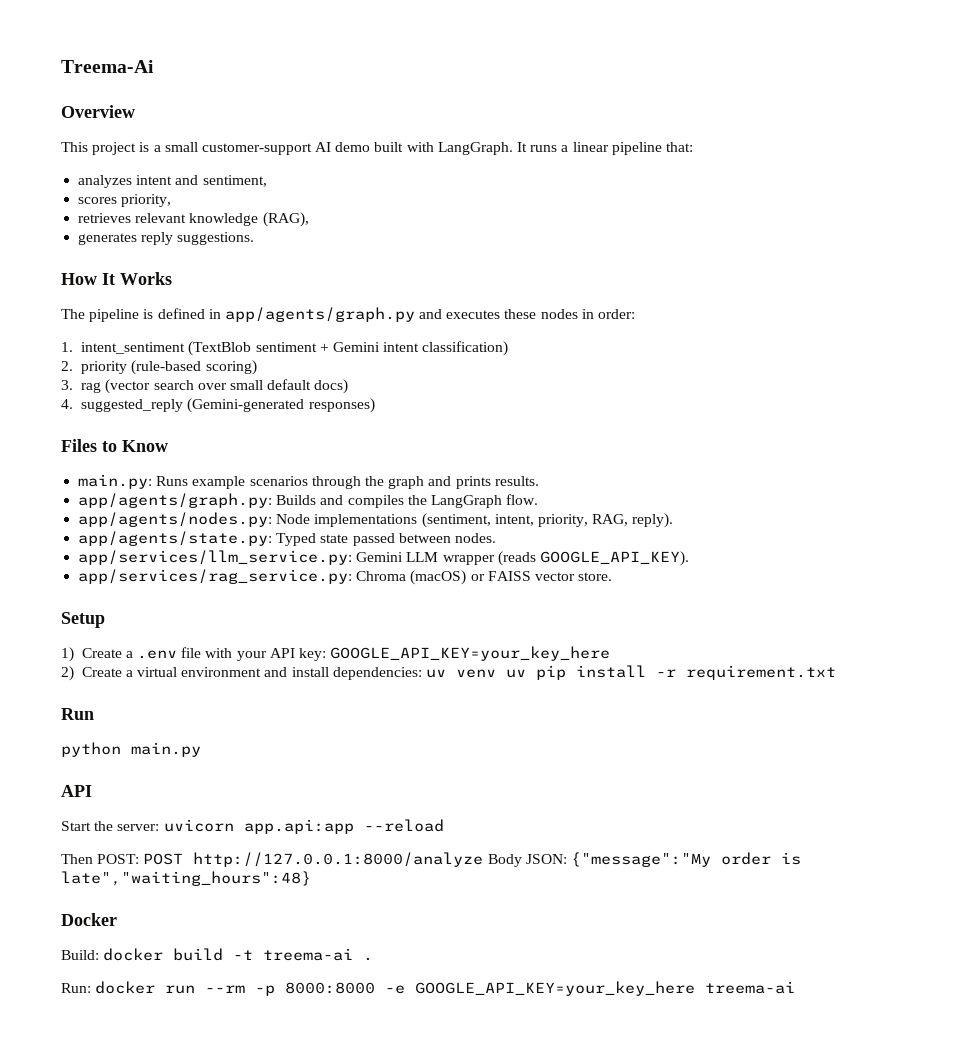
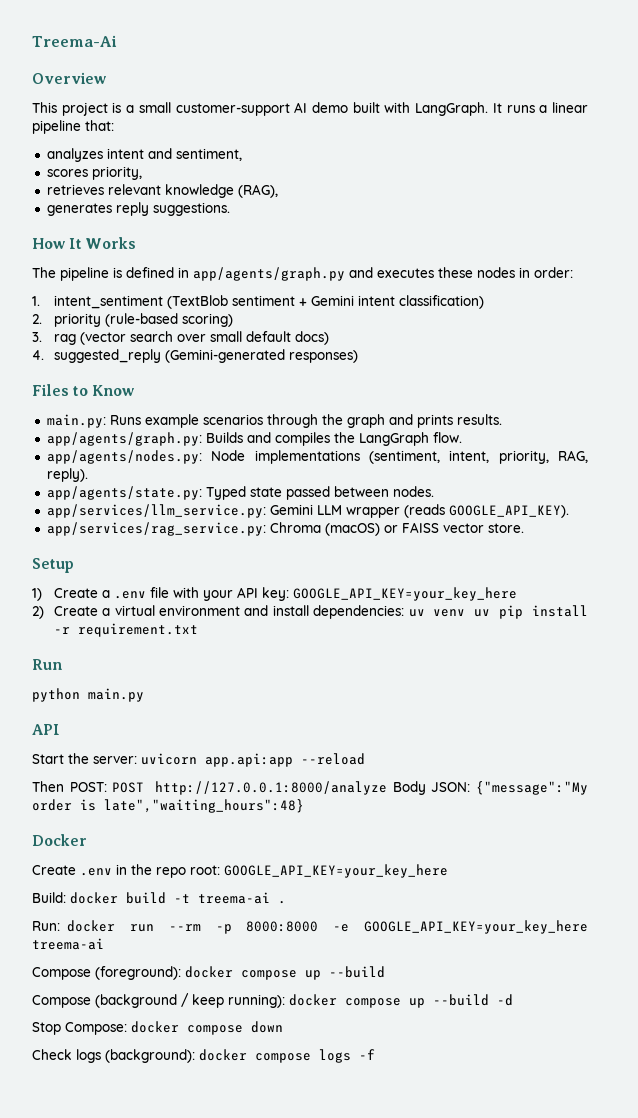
(117, 919) none -> [32,864,448,878] // Create .env in the repo root: GOOGLE_API_KEY=your_key_here
(796, 987) none -> [32,966,385,980] [32,993,513,1008] [32,1021,283,1035] [32,1049,375,1063] // Compose (foreground): docker compose up --build // Compose (background / keep running): docker compose up --build -d // Stop Compose: docker compose down // Check logs (background): docker compose logs -f

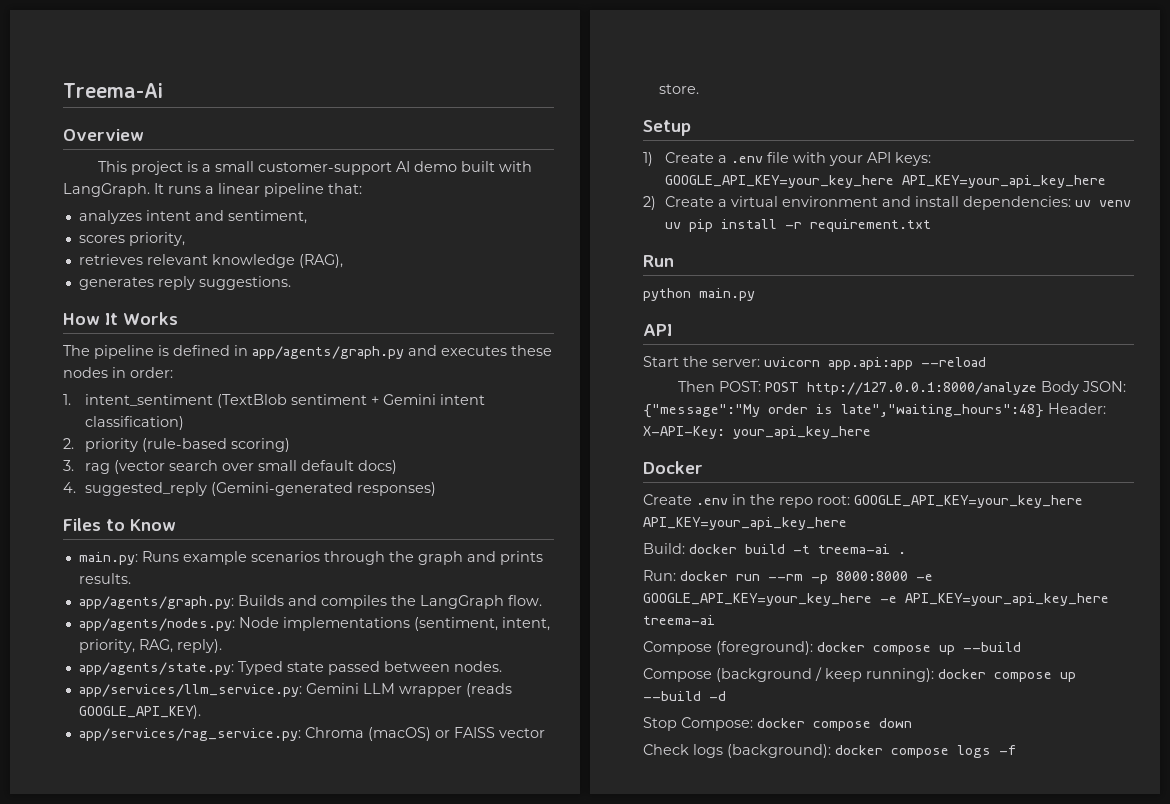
[261,587,517,601] key: GOOGLE_API_KEY=your_key_here -> [894,152,931,166] [664,175,1106,188] keys: GOOGLE_API_KEY=your_key_here API_KEY=your_api_key_here
(304, 806) none -> [1048,403,1106,414] [643,426,871,439] Header: X-API-Key: your_api_key_here
(448, 871) none -> [643,517,847,530] API_KEY=your_api_key_here
(588, 927) none -> [880,593,1109,606] -e API_KEY=your_api_key_here

